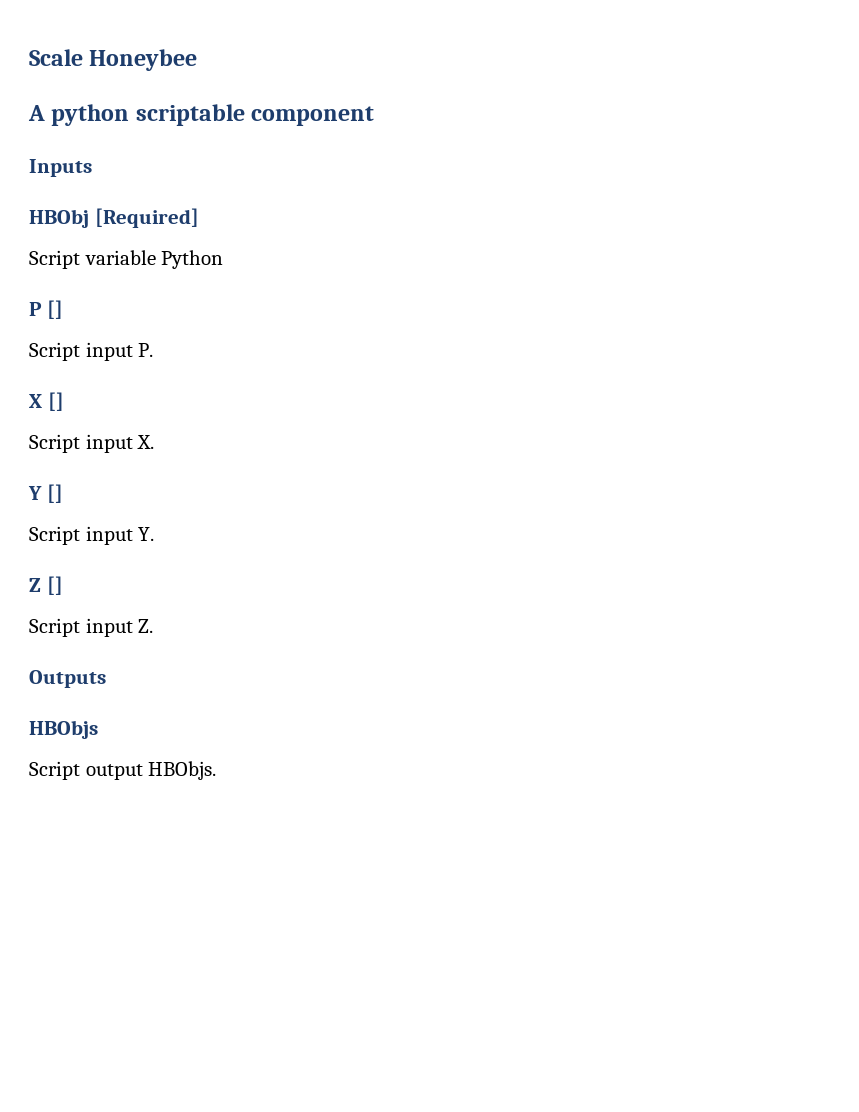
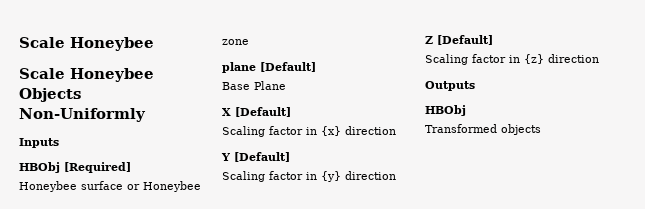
[28,104,375,126] A python scriptable component -> [19,68,154,82] [19,88,81,102] [19,108,146,122] Scale Honeybee Objects Non-Uniformly
[29,250,224,269] [29,300,63,319] [29,342,154,361] [29,392,64,411] [29,434,155,453] [28,484,63,503] [29,526,155,545] [29,576,63,595] [29,618,154,637] [29,670,106,688] [29,720,98,739] [29,761,217,780] Script variable Python // P [] // Script input P. // X [] // Script input X. // Y [] // Script input Y. // Z [] // Script input Z. // Outputs // HBObjs // Script output HBObjs. -> [19,181,201,192] [222,39,249,45] [222,62,316,73] [222,81,286,90] [222,107,291,117] [222,126,396,137] [221,152,290,162] [222,171,396,182] [425,35,493,45] [425,54,599,65] [425,81,475,91] [425,105,466,116] [425,124,541,135] Honeybee surface or Honeybee zone // plane [Default] // Base Plane // X [Default] // Scaling factor in {x} direction // Y [Default] // Scaling factor in {y} direction // Z [Default] // Scaling factor in {z} direction // Outputs // HBObj // Transformed objects

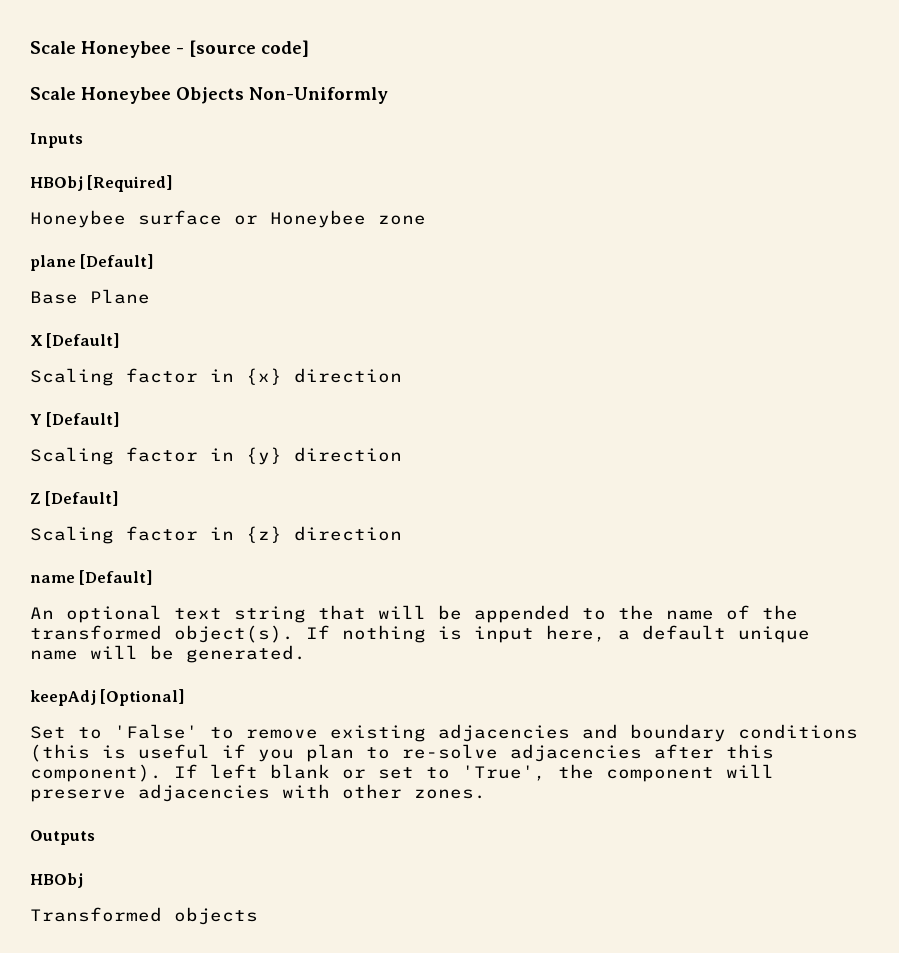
[19,37,154,51] Scale Honeybee -> [30,40,309,58] Scale Honeybee - [source code]
(599, 58) none -> [30,570,154,585] [30,605,798,623] [30,625,810,643] [30,645,306,663] [30,689,186,706] [30,724,858,742] [30,744,774,762] [30,764,774,782] [30,784,486,802] // name [Default] // An optional text string that will be appended to the name of the transformed object(s). If nothing is input here, a default unique name will be generated. // keepAdj [Optional] // Set to 'False' to remove existing adjacencies and boundary conditions (this is useful if you plan to re-solve adjacencies after this component). If left blank or set to 'True', the component will preserve adjacencies with other zones.

